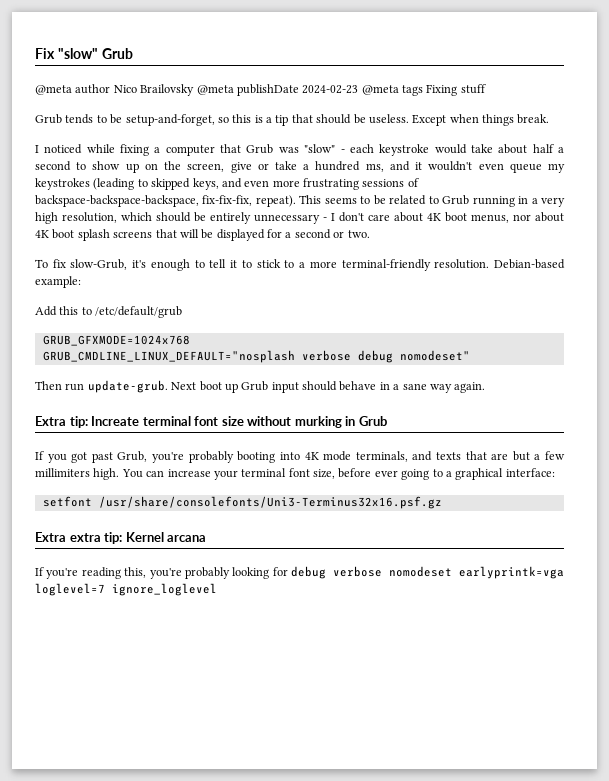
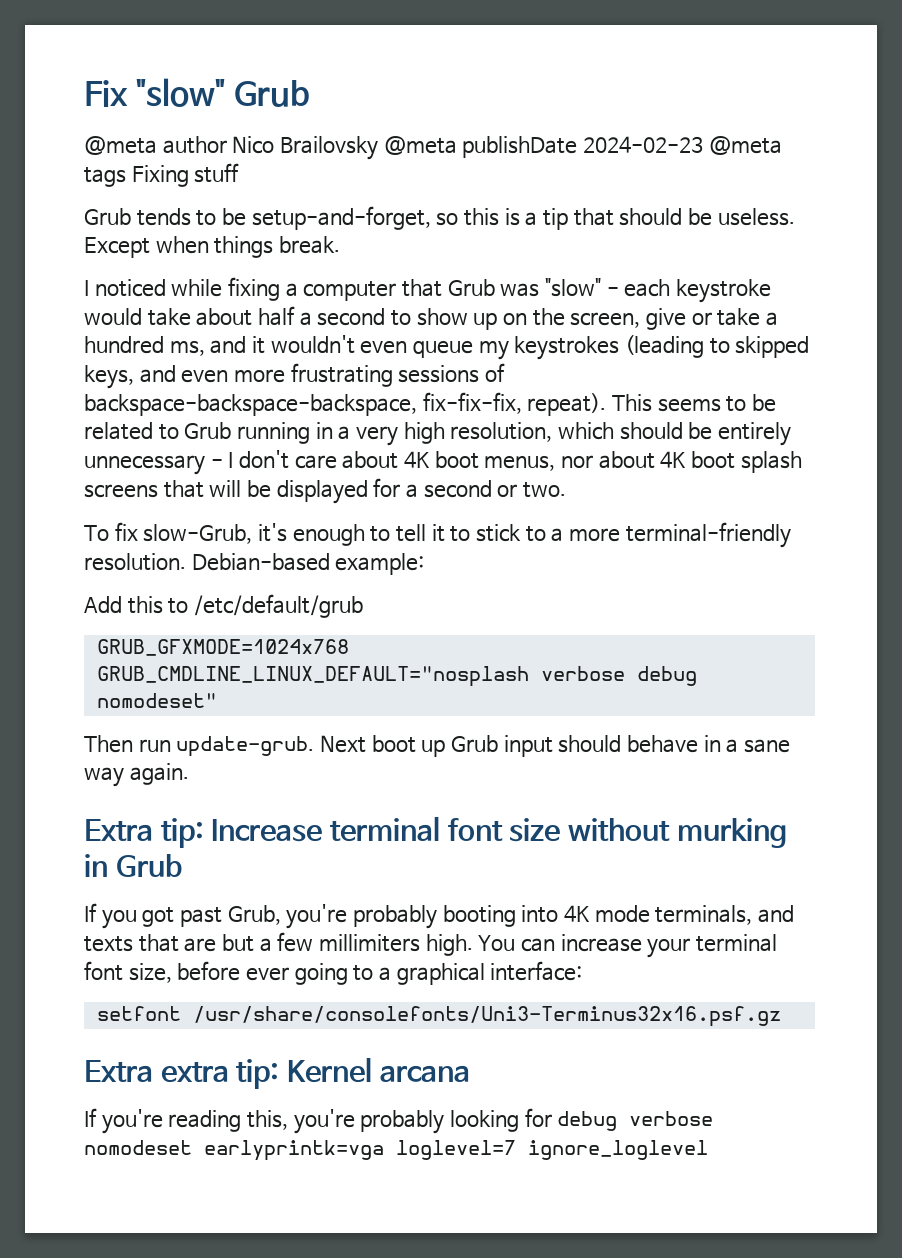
[91,416,140,426] Increate -> [211,819,323,842] Increase

